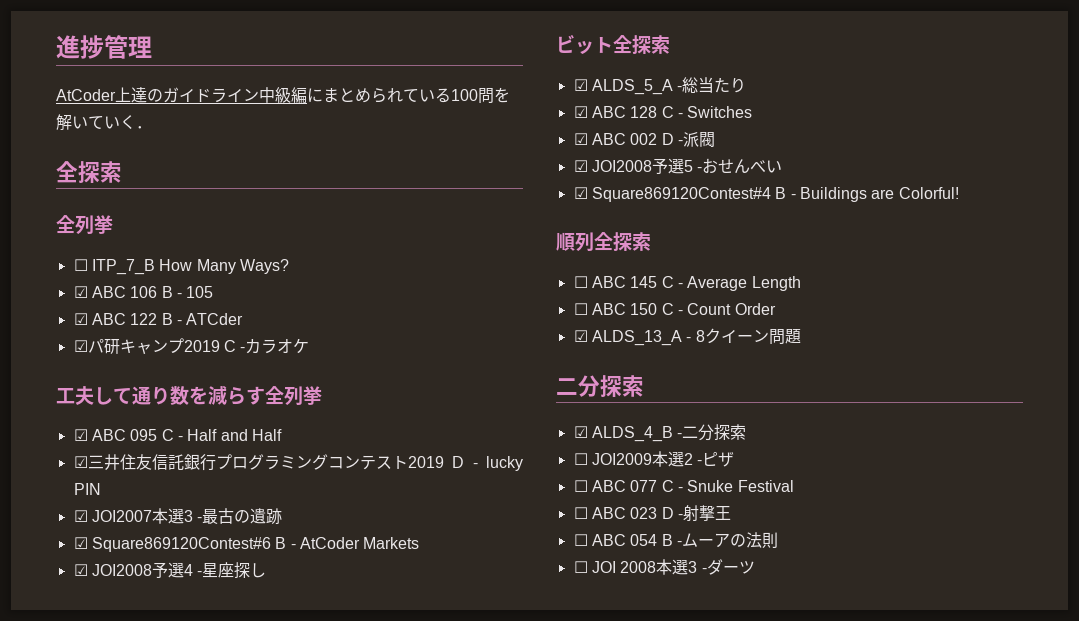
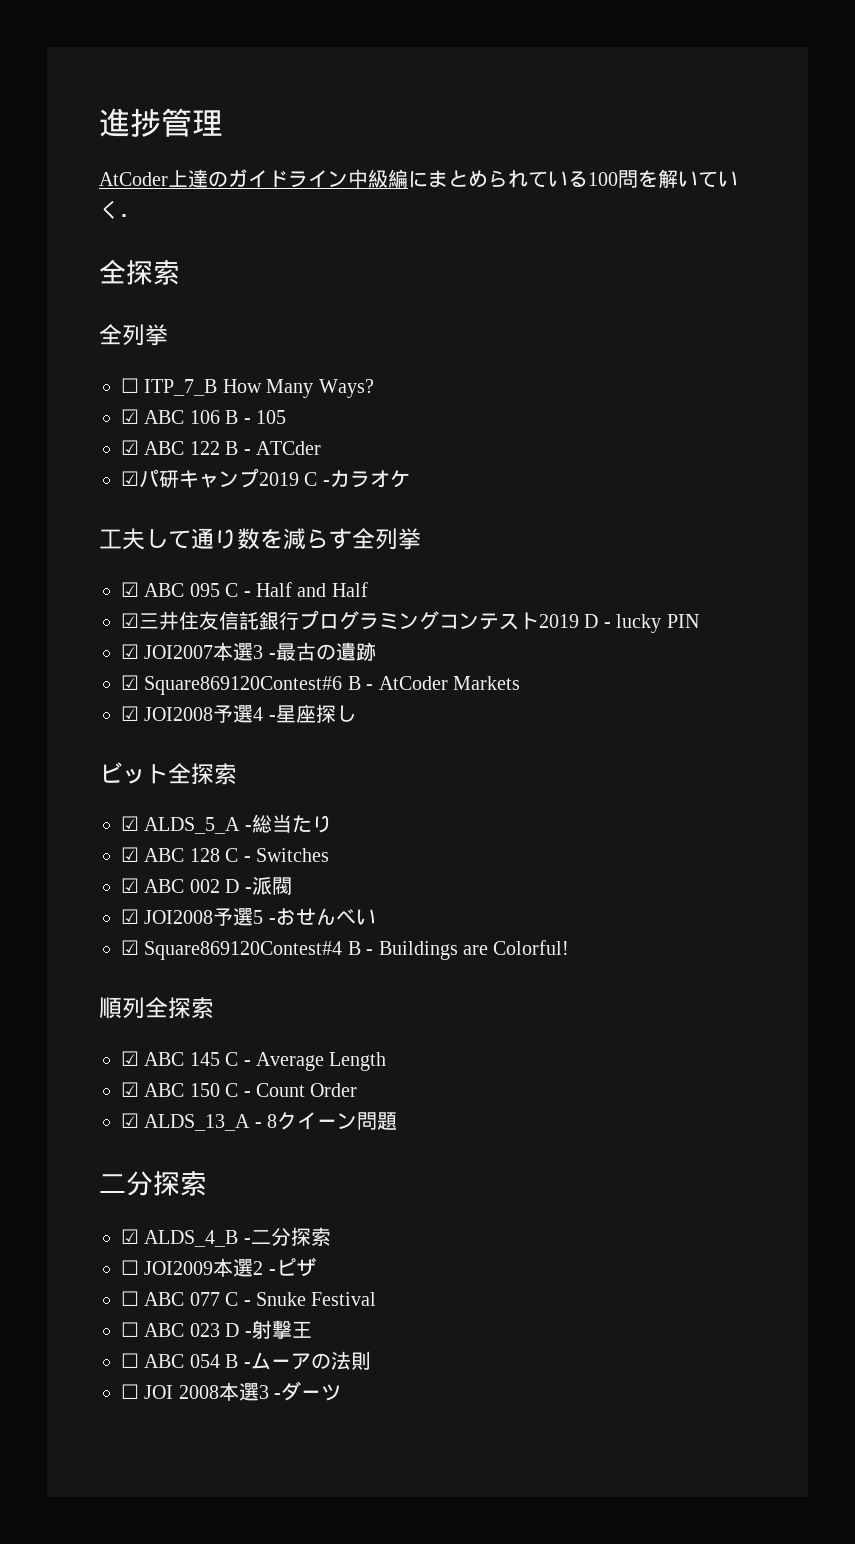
[573,276,588,288] ☐ -> [121,1051,139,1066] ☑
[573,303,588,315] ☐ -> [121,1082,139,1097] ☑

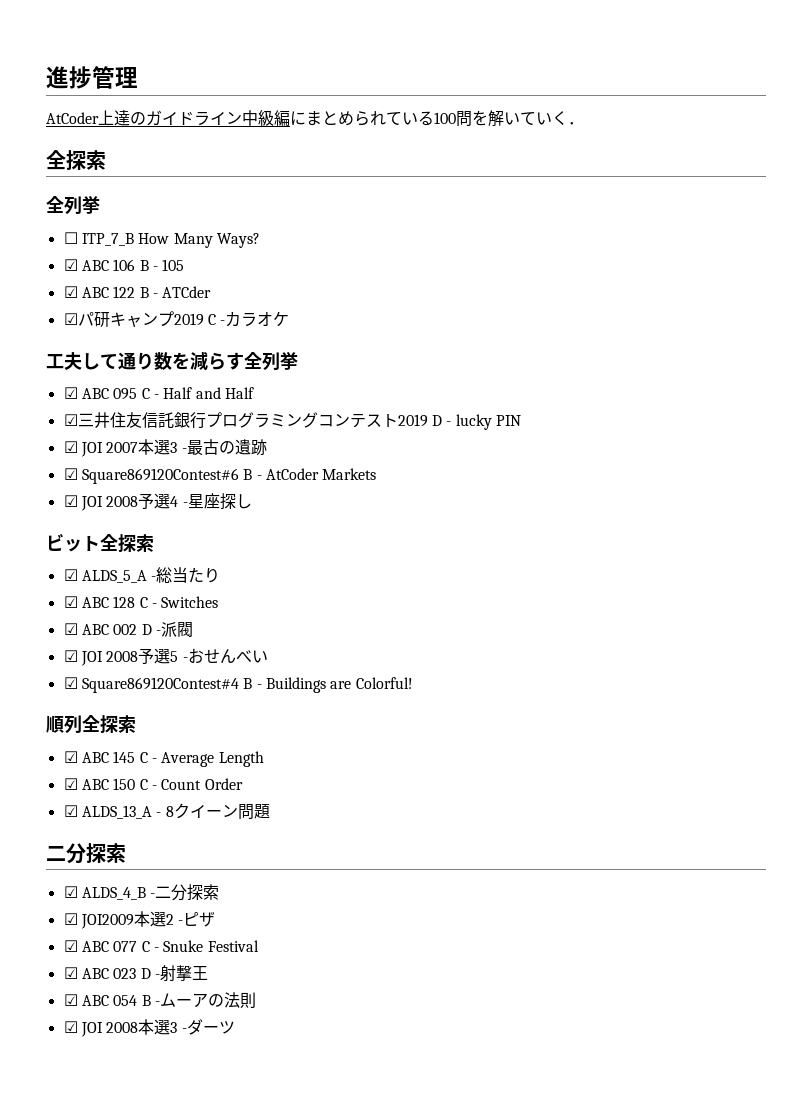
[144,645,214,659] JOI2007 -> [80,442,139,457] JOI 2007
[144,707,214,721] JOI2008 -> [80,496,139,511] JOI 2008
[144,910,214,924] JOI2008 -> [80,651,139,666] JOI 2008
[121,1260,139,1275] ☐ -> [63,913,78,925] ☑
[121,1291,139,1306] ☐ -> [63,940,78,952] ☑
[121,1322,139,1337] ☐ -> [63,967,78,979] ☑
[121,1353,139,1368] ☐ -> [63,994,78,1006] ☑
[121,1384,139,1399] ☐ -> [63,1021,78,1033] ☑

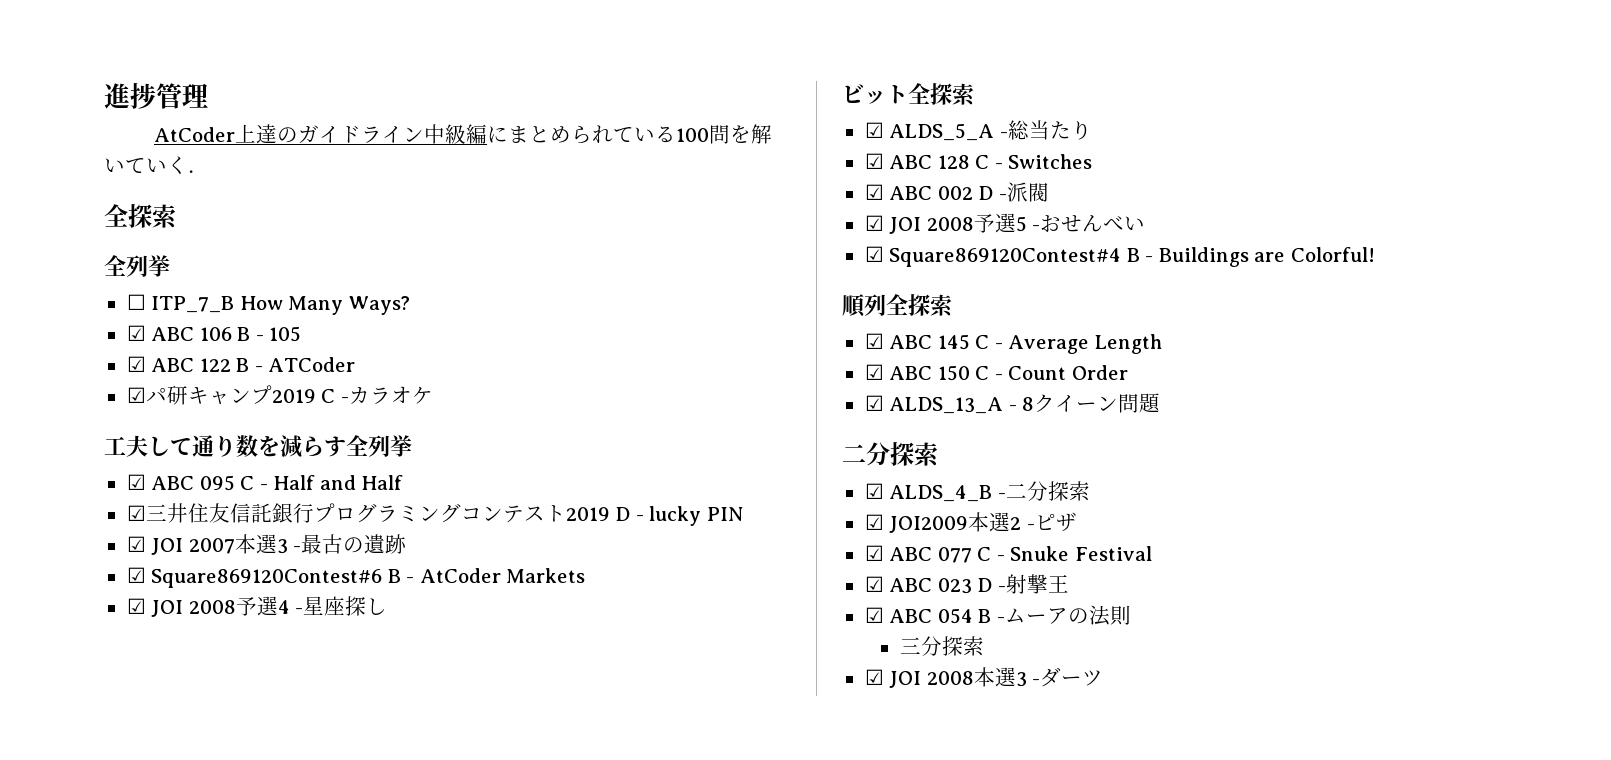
[162,286,212,298] ATCder -> [268,357,356,372] ATCoder
(256, 1000) none -> [899,636,984,656] // 三分探索

